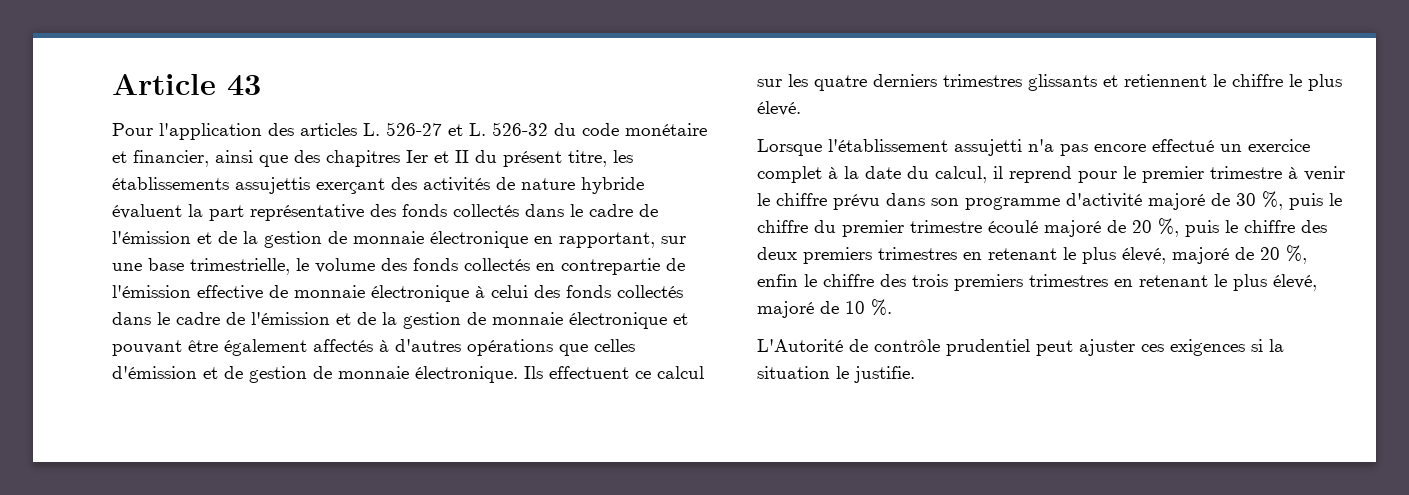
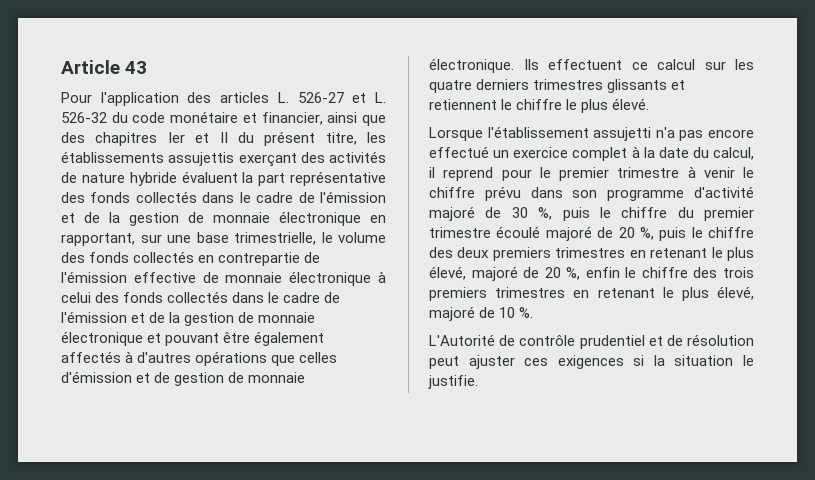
(1030, 347) none -> [648,334,754,346] et de résolution

